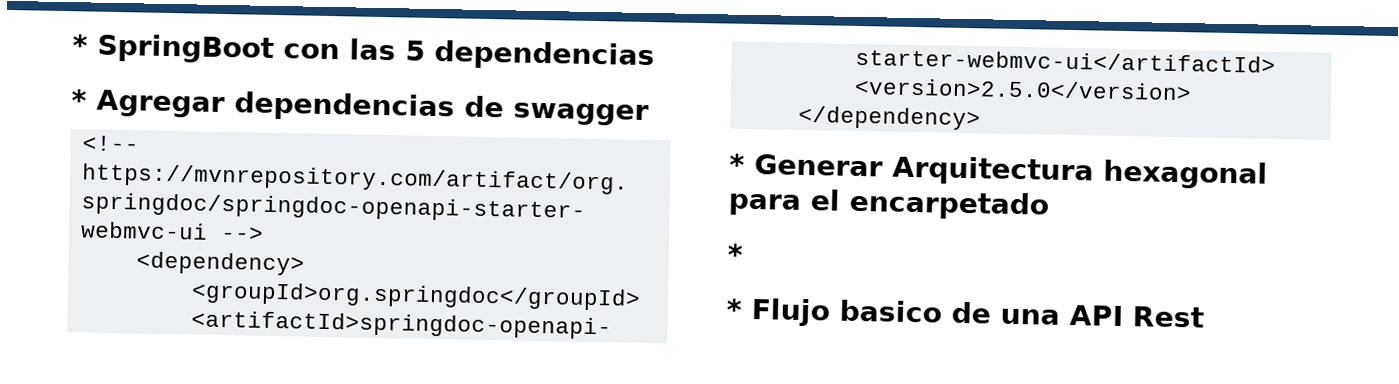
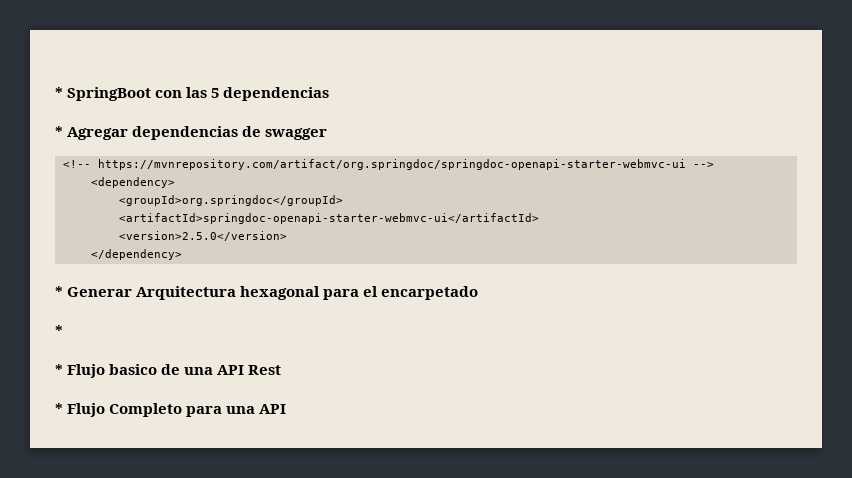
(1204, 317) none -> [55,403,287,417] // * Flujo Completo para una API

